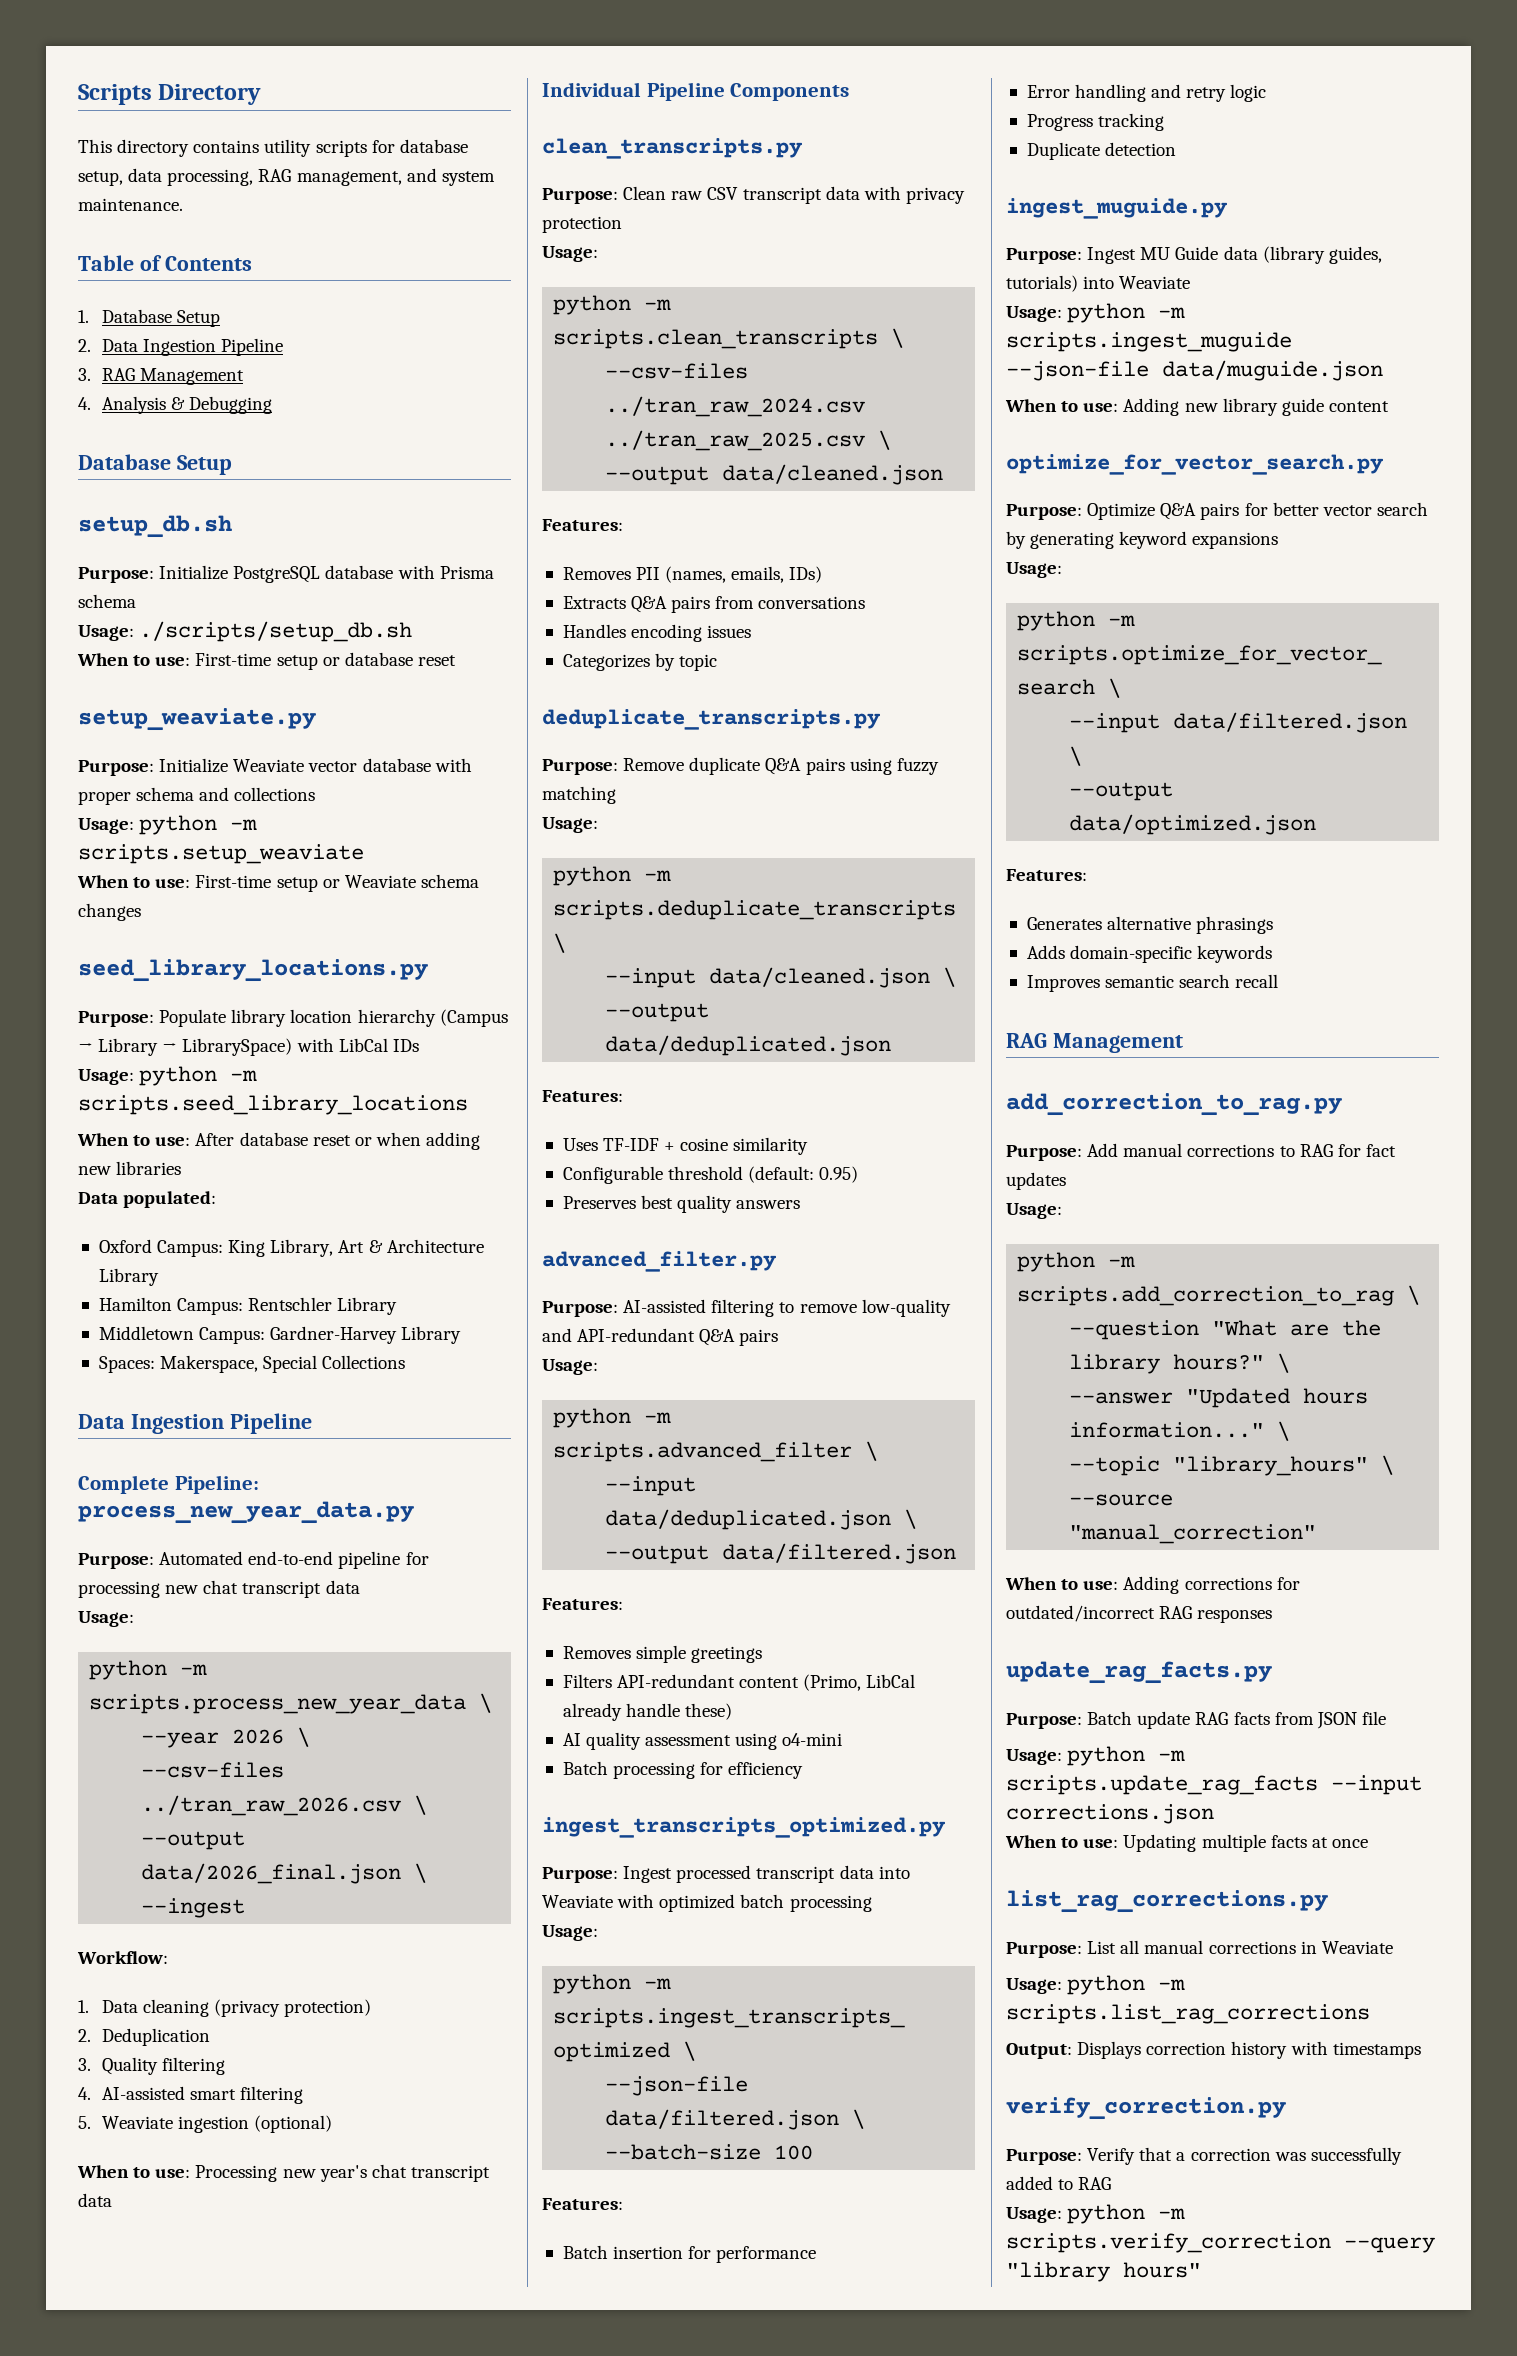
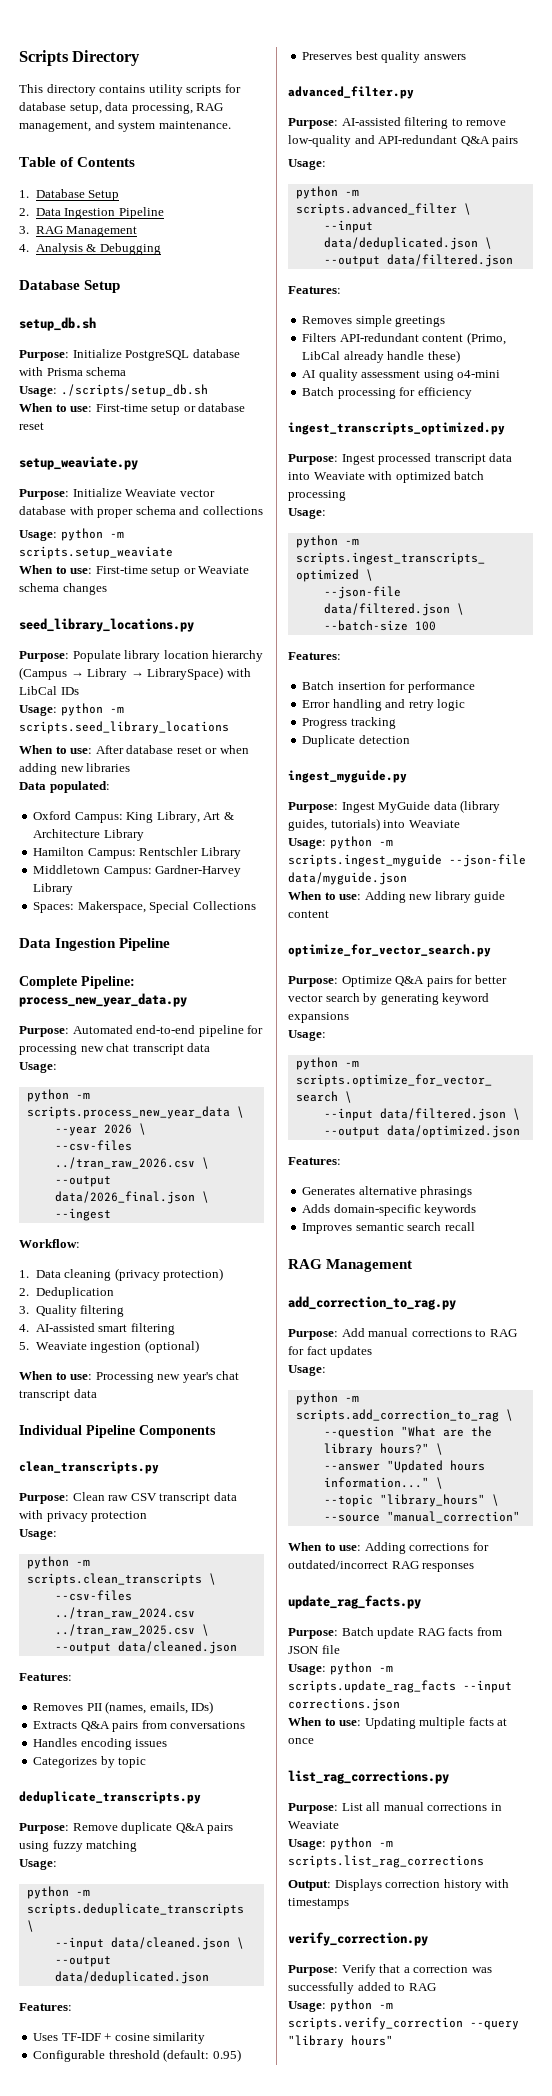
[1006,198,1228,219] [1006,246,1219,264] ingest_muguide.py // Purpose: Ingest MU Guide -> [288,770,407,783] [288,801,431,813] ingest_myguide.py // Purpose: Ingest MyGuide
[1006,332,1292,352] [1006,360,1383,381] scripts.ingest_muguide --json-file data/muguide.json -> [288,854,526,867] [288,872,407,885] scripts.ingest_myguide --json-file data/myguide.json

